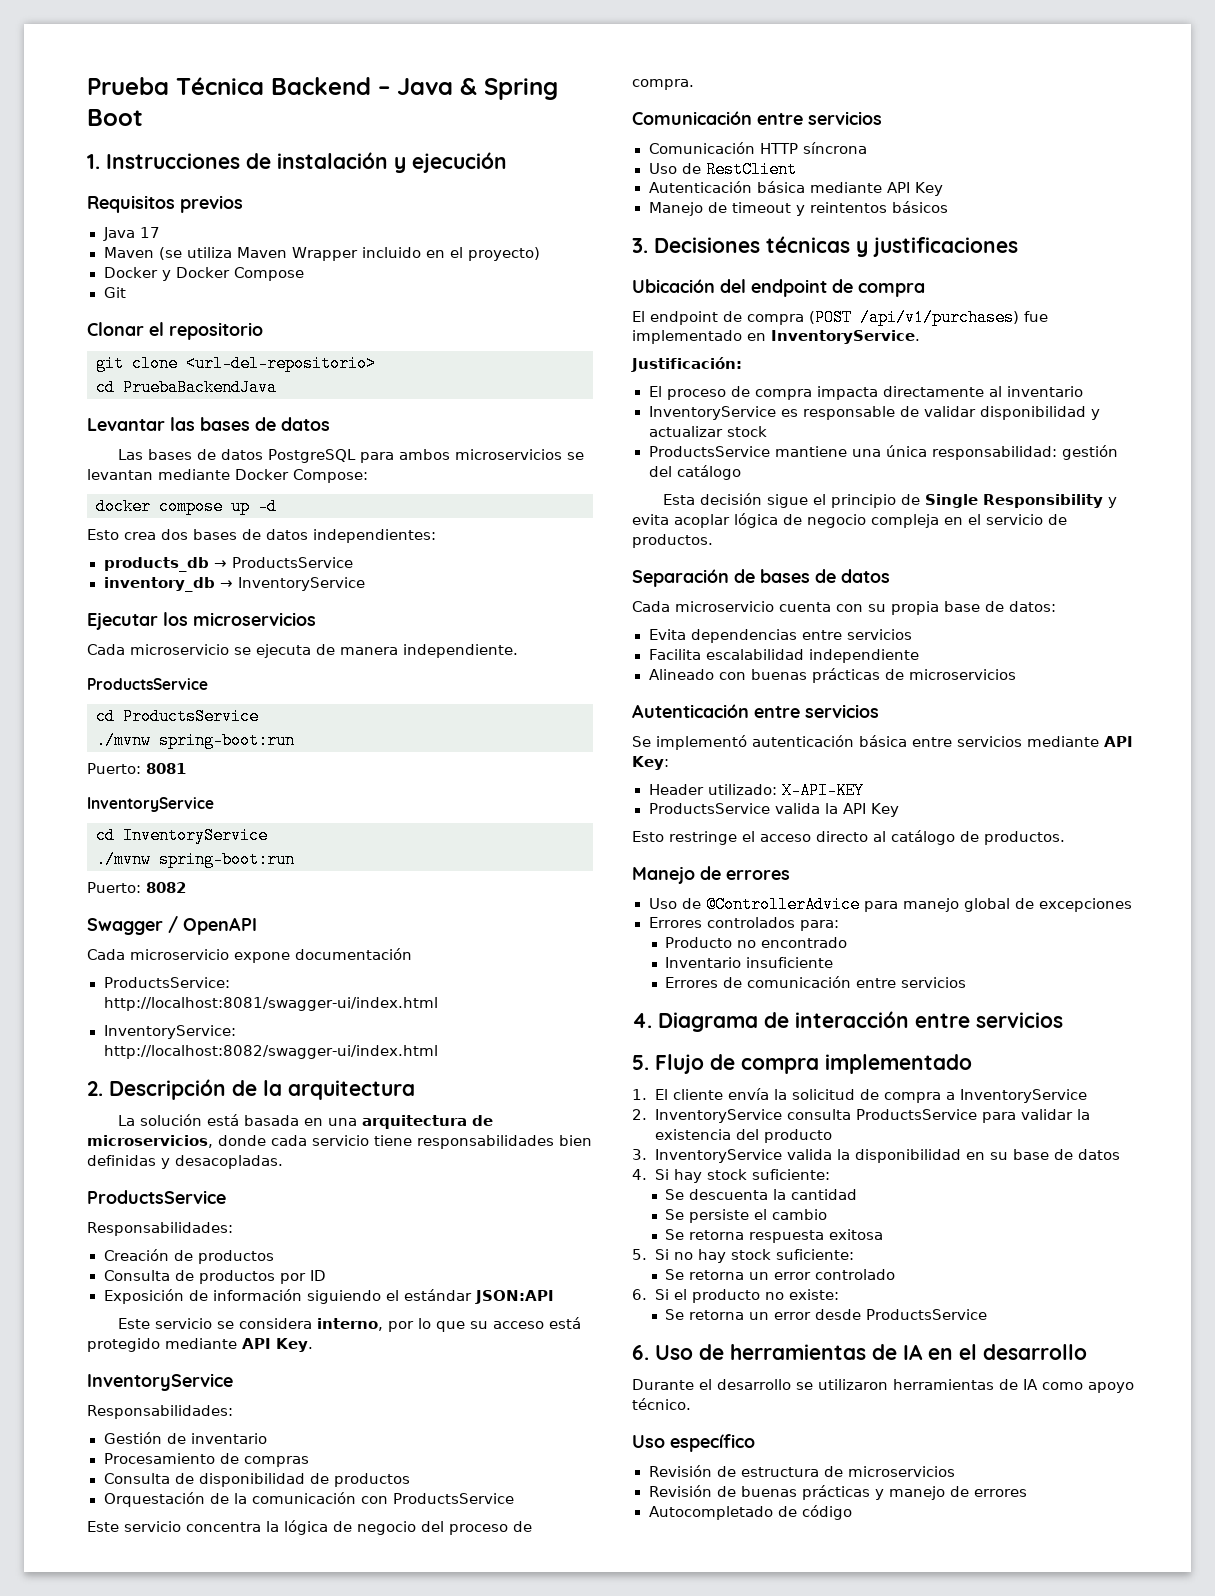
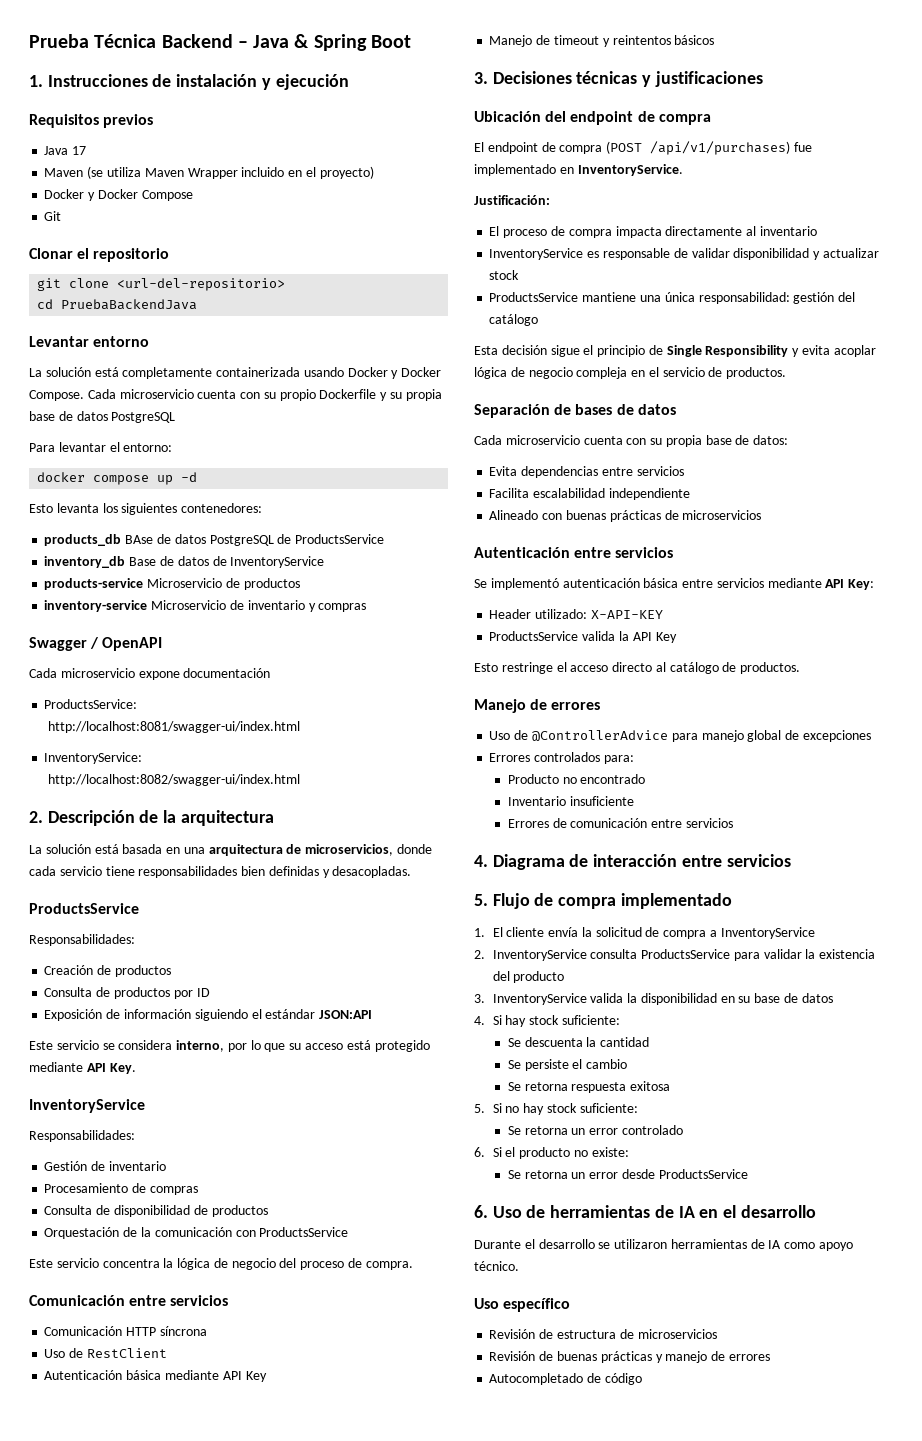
[170,417,330,431] [118,449,585,463] [87,469,368,483] las bases de datos // Las bases de datos PostgreSQL para ambos microservicios se levantan mediante Docker Compose: -> [93,336,150,347] [29,367,442,379] [29,389,442,401] [29,411,176,423] [29,442,173,452] entorno // La solución está completamente containerizada usando Docker y Docker Compose. Cada microservicio cuenta con su propio Dockerfile y su propia base de datos PostgreSQL // Para levantar el entorno:
[124,529,436,543] [103,557,353,572] [103,577,365,592] [87,612,316,630] [87,644,518,658] [87,678,208,690] [96,708,259,725] [96,732,295,749] [87,763,186,774] [87,797,214,812] [96,827,268,844] [96,851,295,868] [87,882,186,893] crea dos bases de datos independientes: // products_db → ProductsService // inventory_db → InventoryService // Ejecutar los microservicios // Cada microservicio se ejecuta de manera independiente. // ProductsService // cd ProductsService // ./mvnw spring-boot:run // Puerto: 8081 // InventoryService // cd InventoryService // ./mvnw spring-boot:run // Puerto: 8082 -> [56,503,263,515] [44,534,385,546] [44,556,325,568] [44,578,300,590] [44,600,367,612] levanta los siguientes contenedores: // products_db BAse de datos PostgreSQL de ProductsService // inventory_db Base de datos de InventoryService // products-service Microservicio de productos // inventory-service Microservicio de inventario y compras

